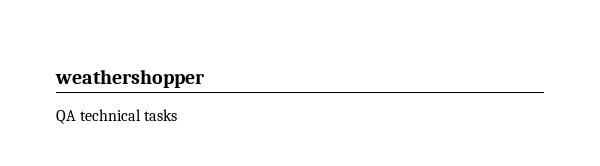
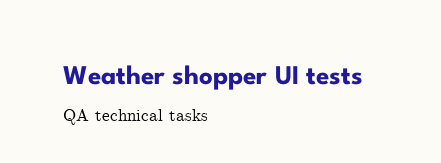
[55,69,205,88] weathershopper -> [63,65,363,90] Weather shopper UI tests

